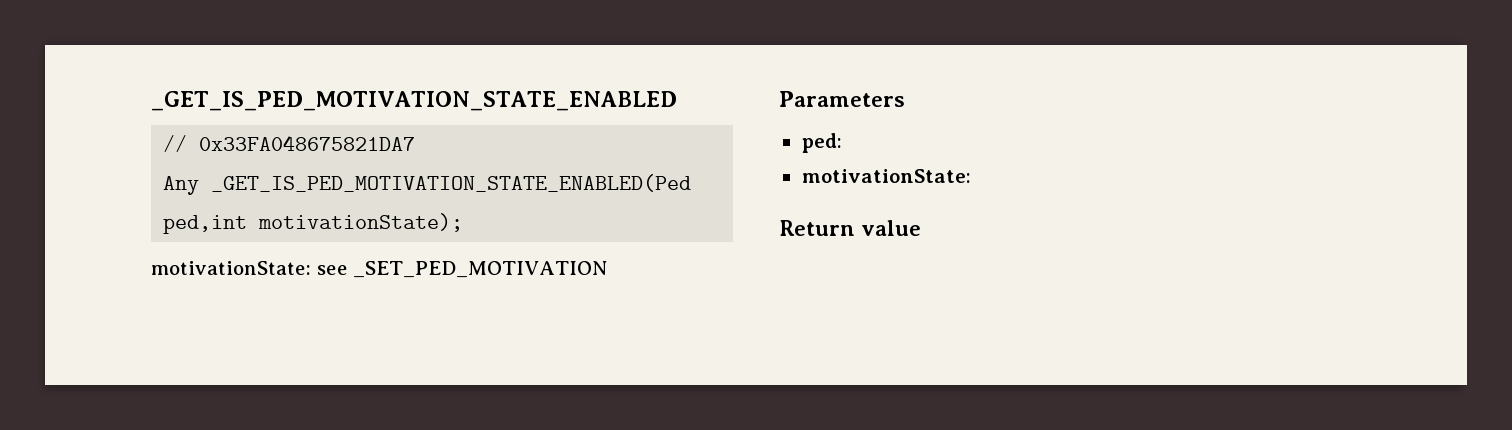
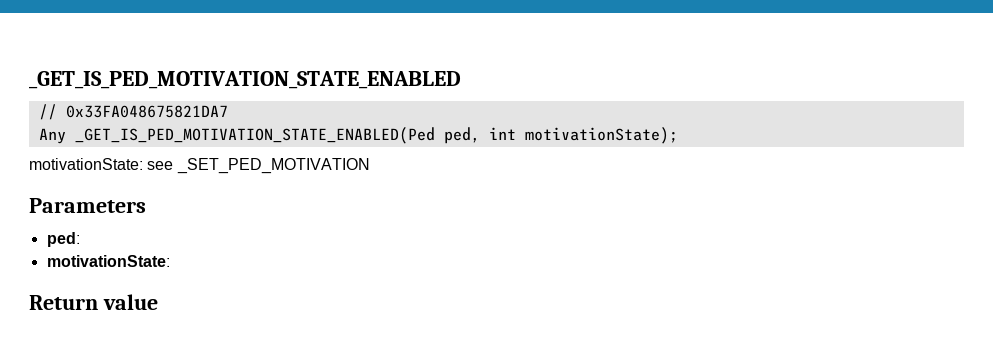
[163,215,248,234] ped,int -> [443,127,516,144] ped, int

